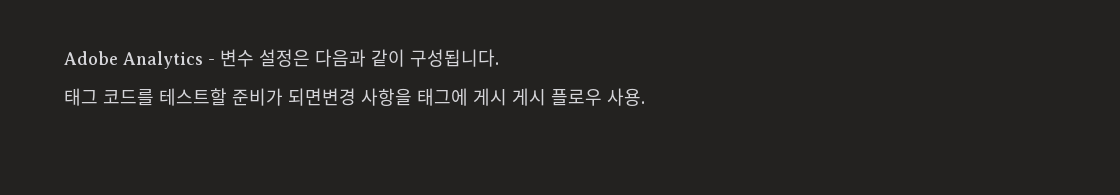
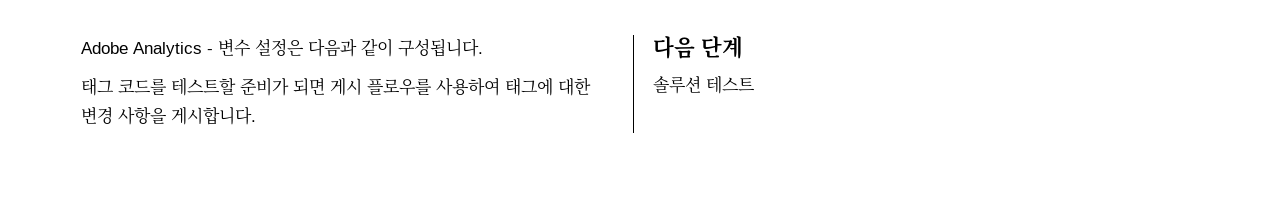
[288,88,645,106] 되면변경 사항을 태그에 게시 게시 플로우 사용. -> [293,77,591,96] [81,106,256,125] [653,36,743,59] [653,75,755,94] 되면 게시 플로우를 사용하여 태그에 대한 변경 사항을 게시합니다. // 다음 단계 // 솔루션 테스트

